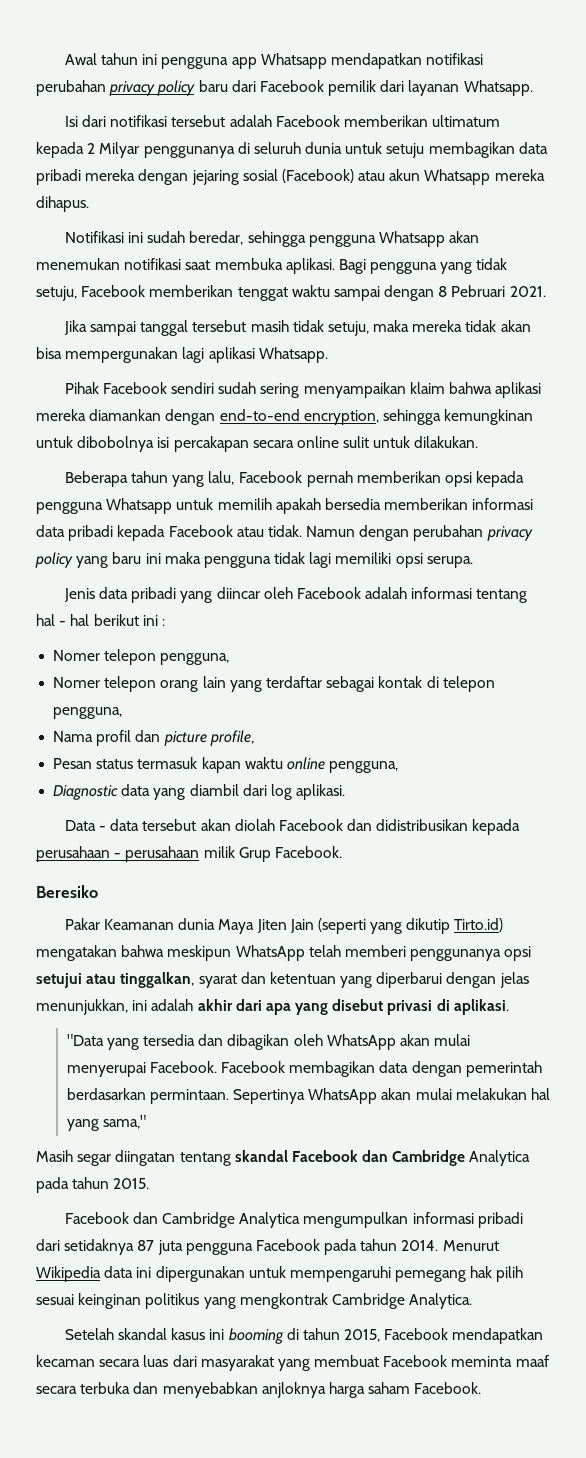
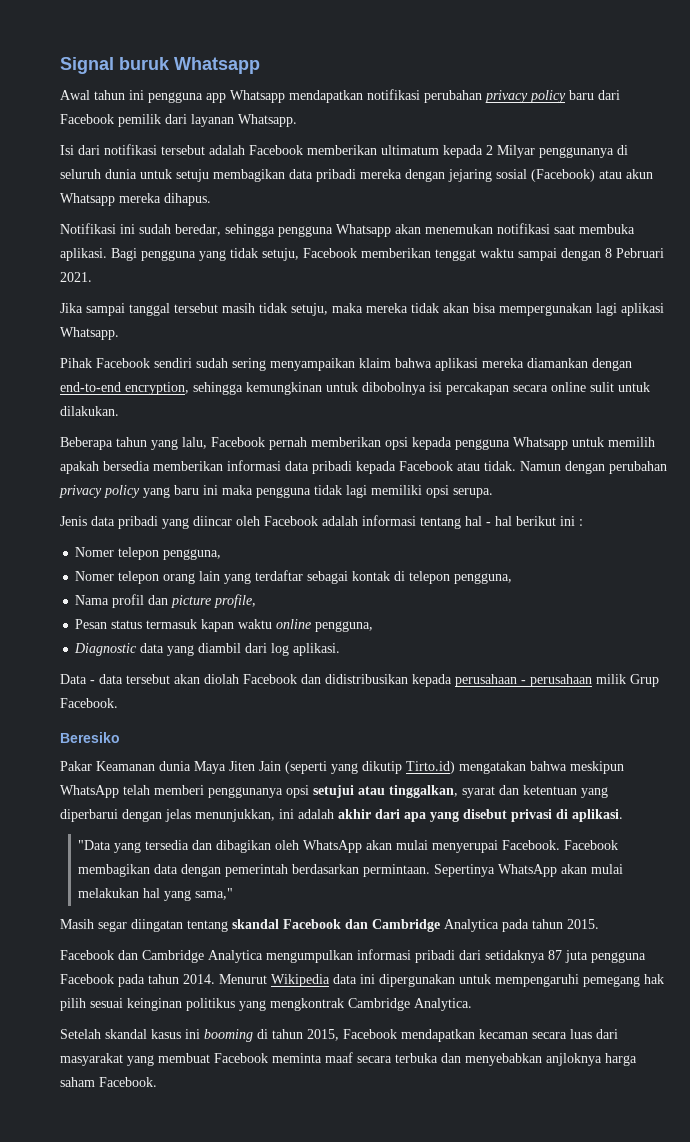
(64, 59) none -> [60,57,260,74] Signal buruk Whatsapp //

